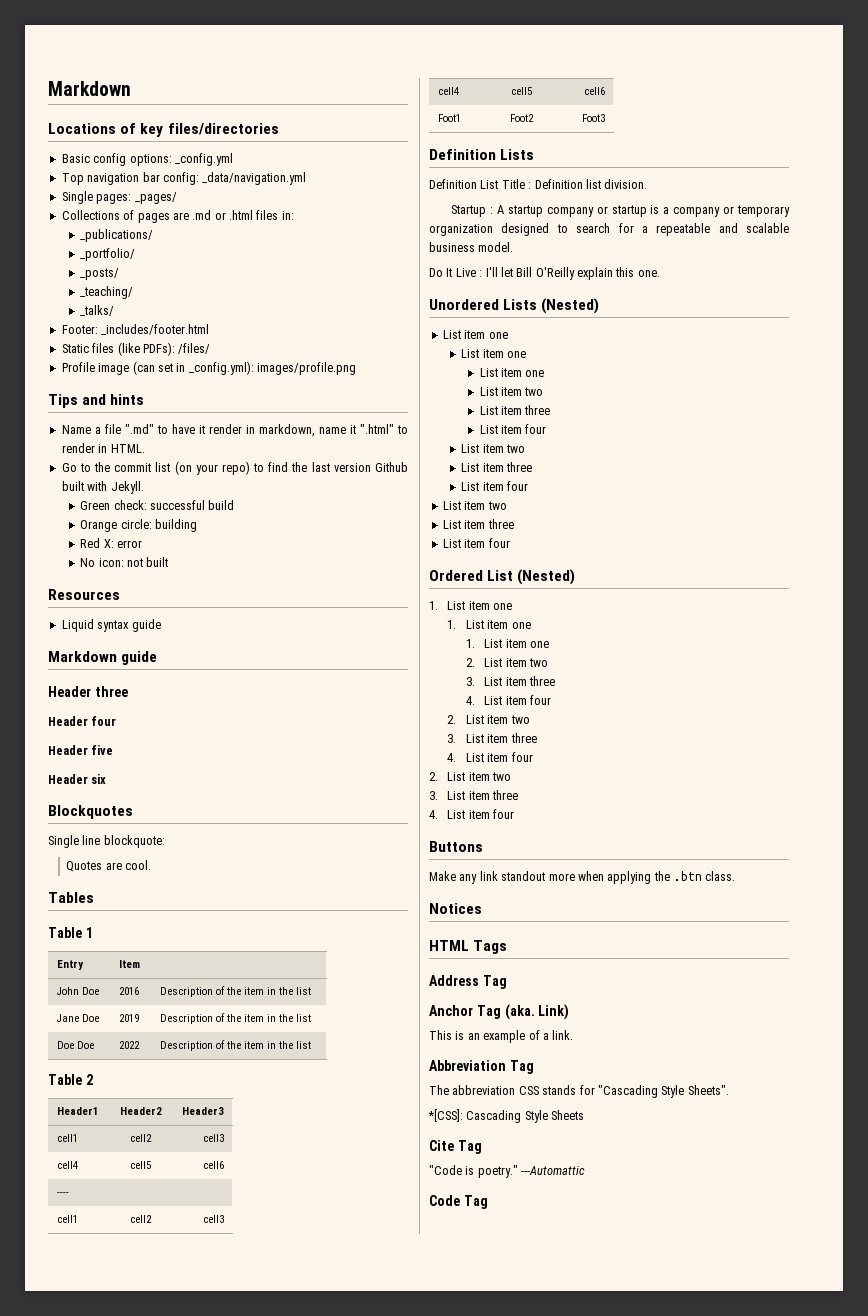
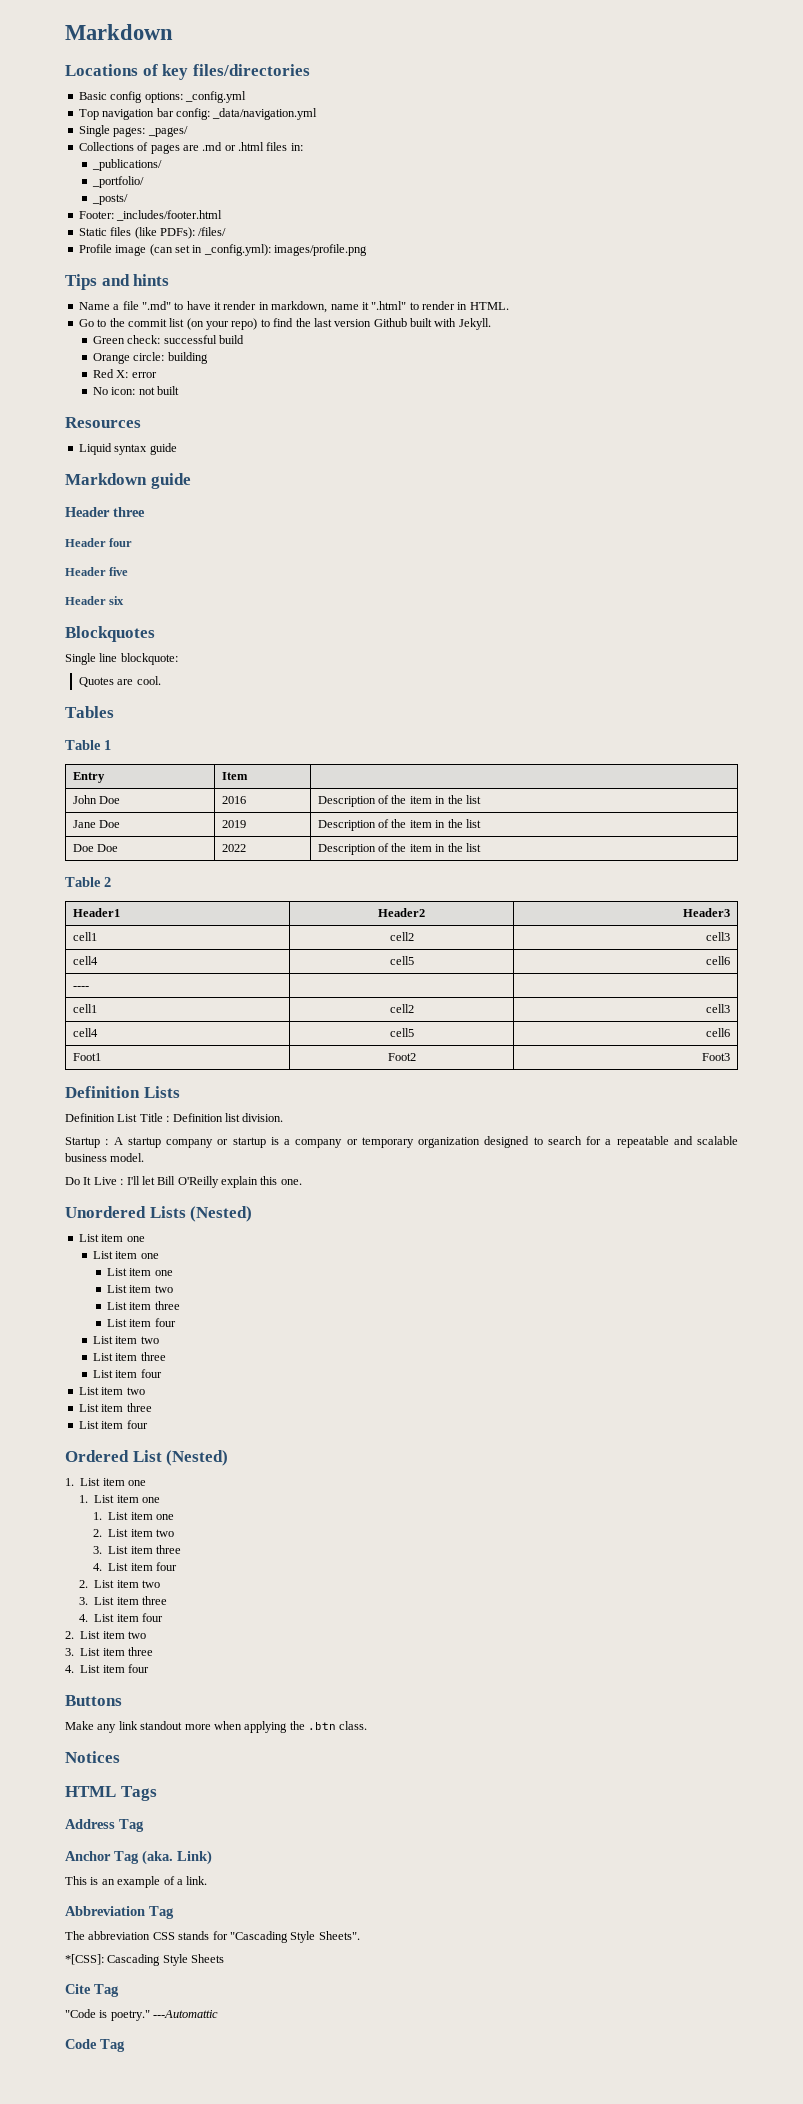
[80,286,134,299] [80,305,115,316] // _teaching/ // _talks/ -> (128, 199) none

